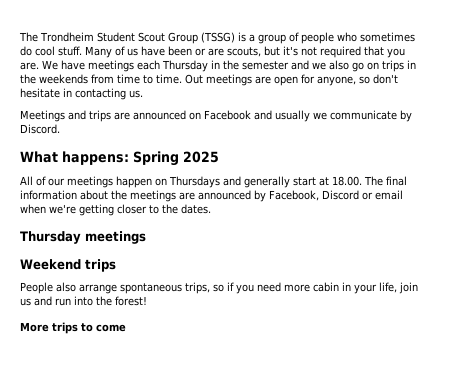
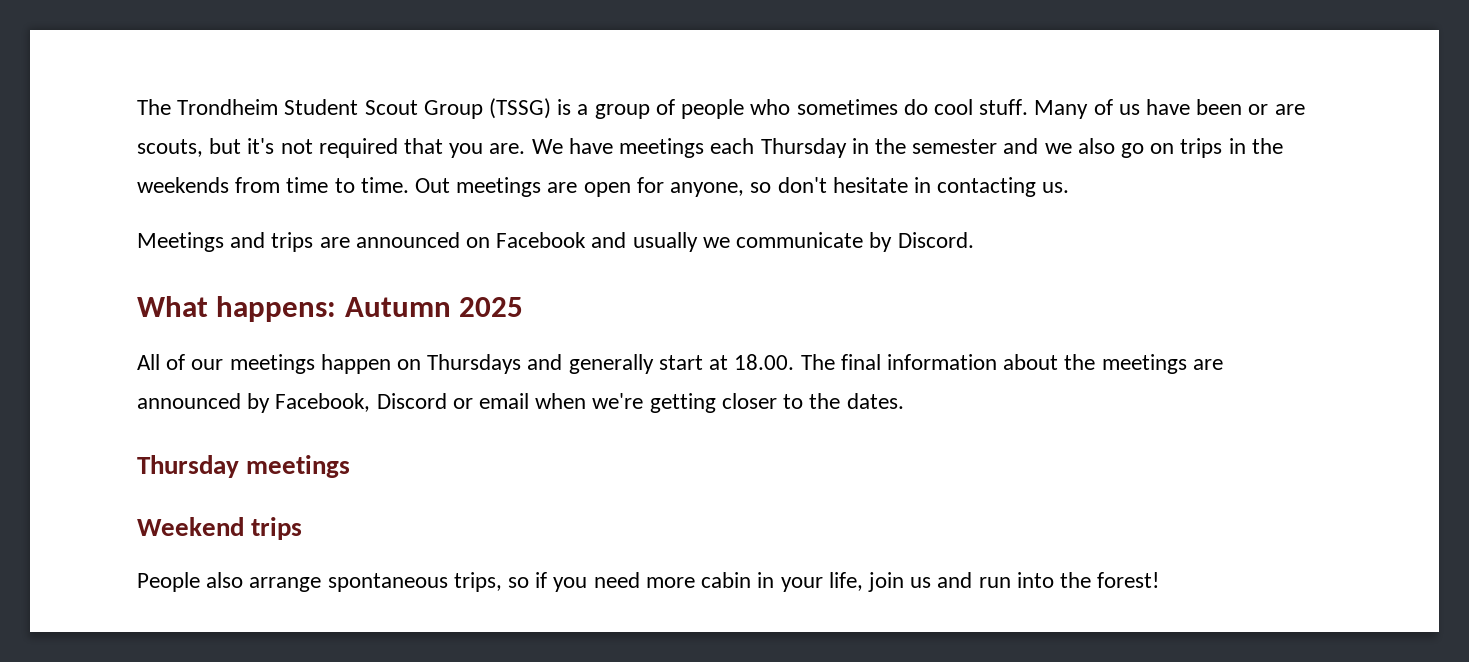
[133,151,179,166] Spring -> [344,297,451,317] Autumn
[20,322,126,334] // More trips to come -> (1160, 580) none

